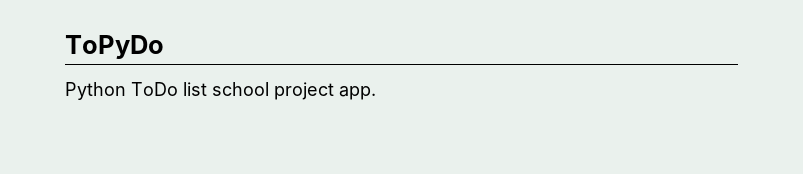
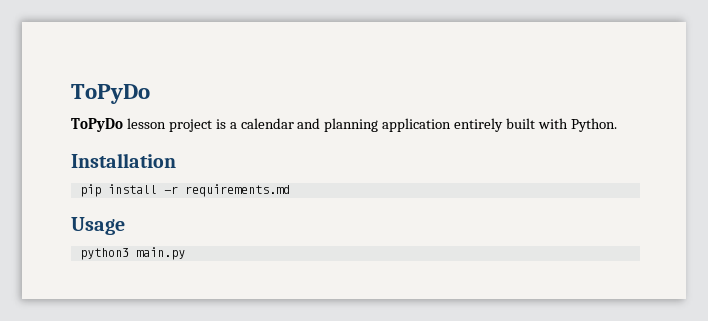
[65,82,376,100] Python ToDo list school project app. -> [71,118,617,132] [71,153,176,168] [79,184,290,197] [71,217,125,235] [79,247,185,260] ToPyDo lesson project is a calendar and planning application entirely built with Python. // Installation // pip install -r requirements.md // Usage // python3 main.py

